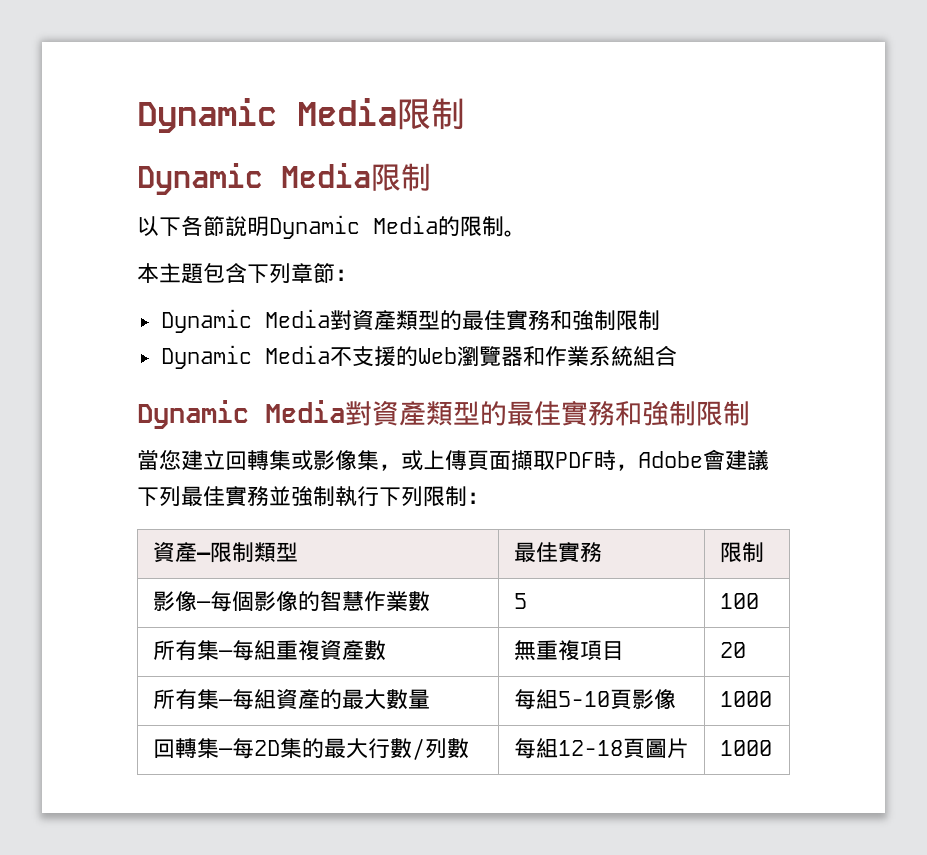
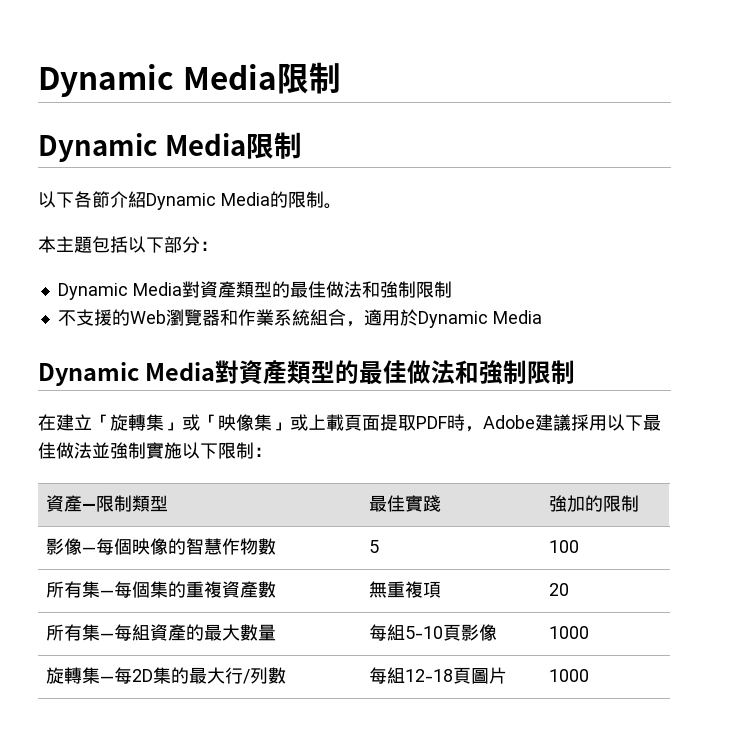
[225,216,269,237] 說明 -> [110,191,146,208] 介紹
[225,263,335,283] 含下列章節 -> [110,236,200,253] 括以下部分
[505,310,660,331] [160,345,330,369] 實務和強制限制 // Dynamic Media -> [325,281,452,298] 做法和強制限制 //
[137,400,750,429] [137,449,769,471] [137,486,423,507] // Dynamic Media對資產類型的最佳實務和強制限制 // 當您建立回轉集或影像集，或上傳頁面擷取PDF時，Adobe會建議下列最佳實務並強制執行下列 -> [345,309,542,328] [38,360,576,386] [38,414,661,432] [38,442,218,459] ，適用於Dynamic Media // Dynamic Media對資產類型的最佳做法和強制限制 // 在建立「旋轉集」或「映像集」或上載頁面提取PDF時，Adobe建議採用以下最佳做法並強制實施以下
[579,542,602,562] 務 | -> [423,495,442,512] [549,495,604,512] 踐 | 強加的
[253,591,276,611] 影 -> [132,538,151,555] 映
[385,591,408,611] 業 -> [240,538,259,555] 物
[253,640,276,660] 組 -> [132,581,187,598] 個集的
[601,641,624,660] 目 -> (442, 589) none
[152,739,175,758] 回 -> [46,667,65,684] 旋
[389,738,412,759] 數 -> (244, 675) none

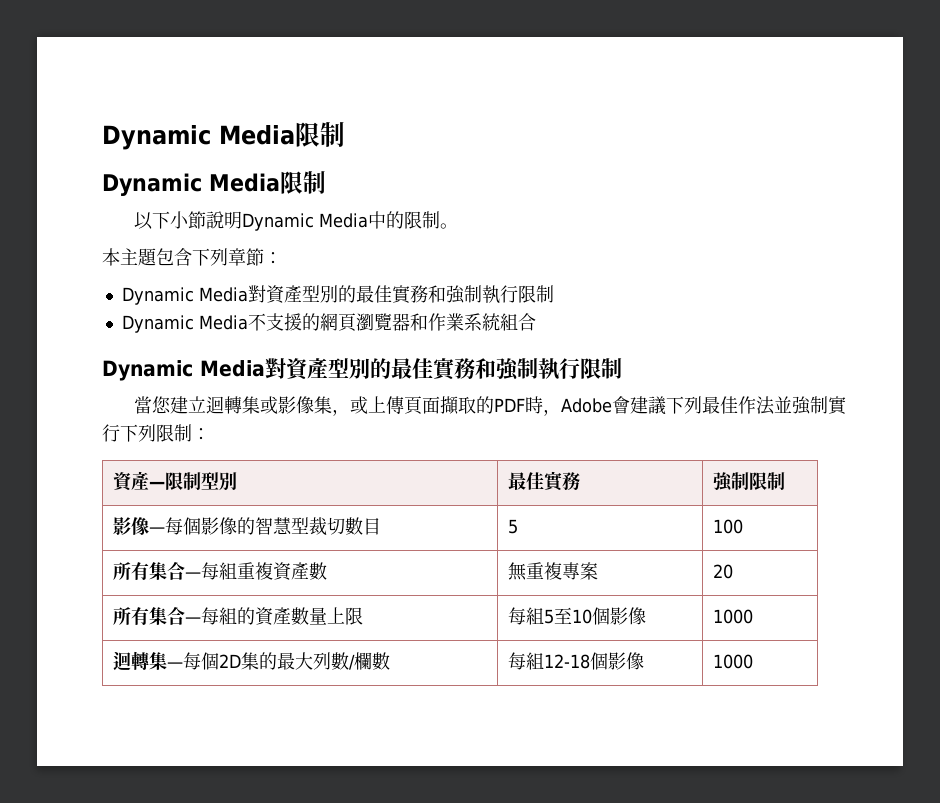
[74,191,270,210] 各節介紹Dynamic Media -> [170,211,387,231] 小節說明Dynamic Media中
[110,236,200,253] 括以下部分 -> [174,248,264,266] 含下列章節
[235,281,452,298] 類型的最佳做法和強制限制 // -> [301,285,554,304] [121,315,248,333] 型別的最佳實務和強制執行限制 // Dynamic Media
[129,310,166,324] Web -> [319,313,357,332] 網頁
[345,309,542,328] [38,360,576,386] [38,414,661,432] [38,442,74,459] ，適用於Dynamic Media // Dynamic Media對資產類型的最佳做法和強制限制 // 在建立「旋轉集」或「映像集」或上載頁面提取PDF時，Adobe建議採用以下最佳做 -> [102,358,622,381] [134,396,757,416] // Dynamic Media對資產型別的最佳實務和強制執行限制 // 當您建立迴轉集或影像集，或上傳頁面擷取的PDF時，Adobe會建議下列最佳作
[164,442,218,459] 施以下 -> [102,424,156,442] 行下列
[132,495,169,512] [369,495,442,512] [549,495,604,512] 類型 | 最佳實踐 | 強加的 -> [201,472,238,491] [508,471,581,492] [713,472,750,492] 型別 | 最佳實務 | 強制
[132,538,151,555] 映 -> [201,517,220,535] 影
[222,538,277,555] 作物數 -> [291,517,382,536] 型裁切數目
[100,581,187,598] —每個集的 -> [167,562,238,580] 合—每組
[423,581,442,598] 項 -> [562,562,599,580] 專案
[100,624,241,641] —每組資產的最大 -> [167,607,292,626] 合—每組的資產
[369,624,462,641] | 每組5-10頁 -> [327,607,364,625] [508,607,611,625] 上限 | 每組5至10個
[46,667,65,684] 旋 -> [113,652,132,671] 迴
(133, 675) none -> [201,652,220,670] 個
[225,667,269,684] 行/列 -> [313,652,373,670] 列數/欄
[453,667,508,684] 頁圖片 -> [590,652,645,670] 個影像

